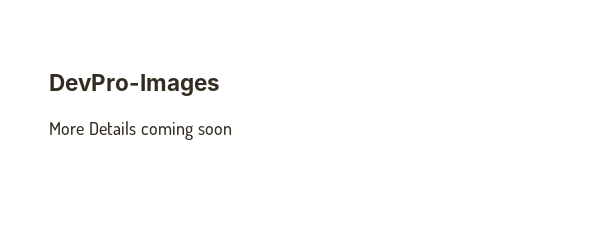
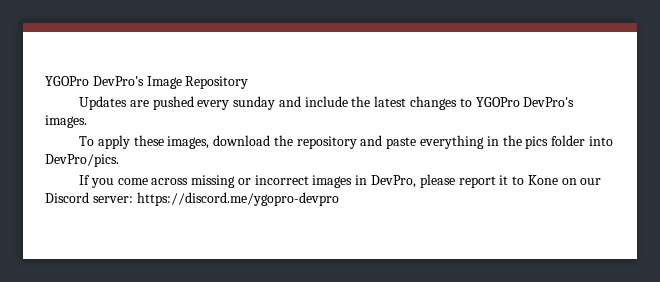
[49,74,220,96] [49,121,232,140] DevPro-Images // More Details coming soon -> [45,76,249,89] [78,96,575,110] [45,115,87,128] [78,135,613,149] [45,154,119,167] [78,174,602,188] [45,192,339,206] YGOPro DevPro's Image Repository // Updates are pushed every sunday and include the latest changes to YGOPro DevPro's images. // To apply these images, download the repository and paste everything in the pics folder into DevPro/pics. // If you come across missing or incorrect images in DevPro, please report it to Kone on our Discord server: https://discord.me/ygopro-devpro

